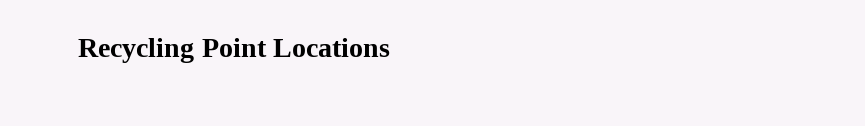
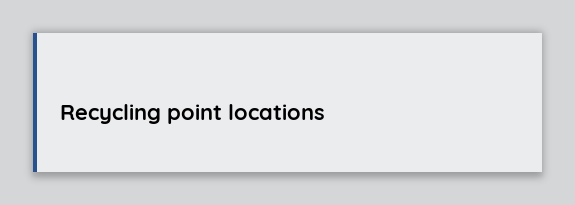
[201,38,391,57] Point Locations -> [167,104,325,124] point locations

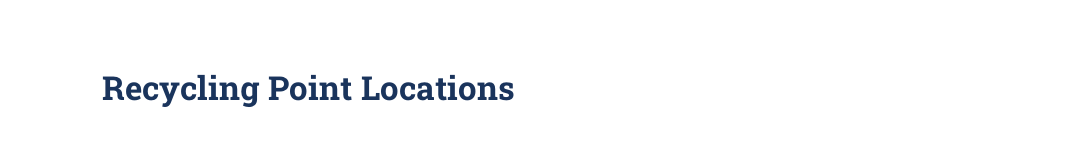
[167,104,325,124] point locations -> [267,74,515,101] Point Locations

